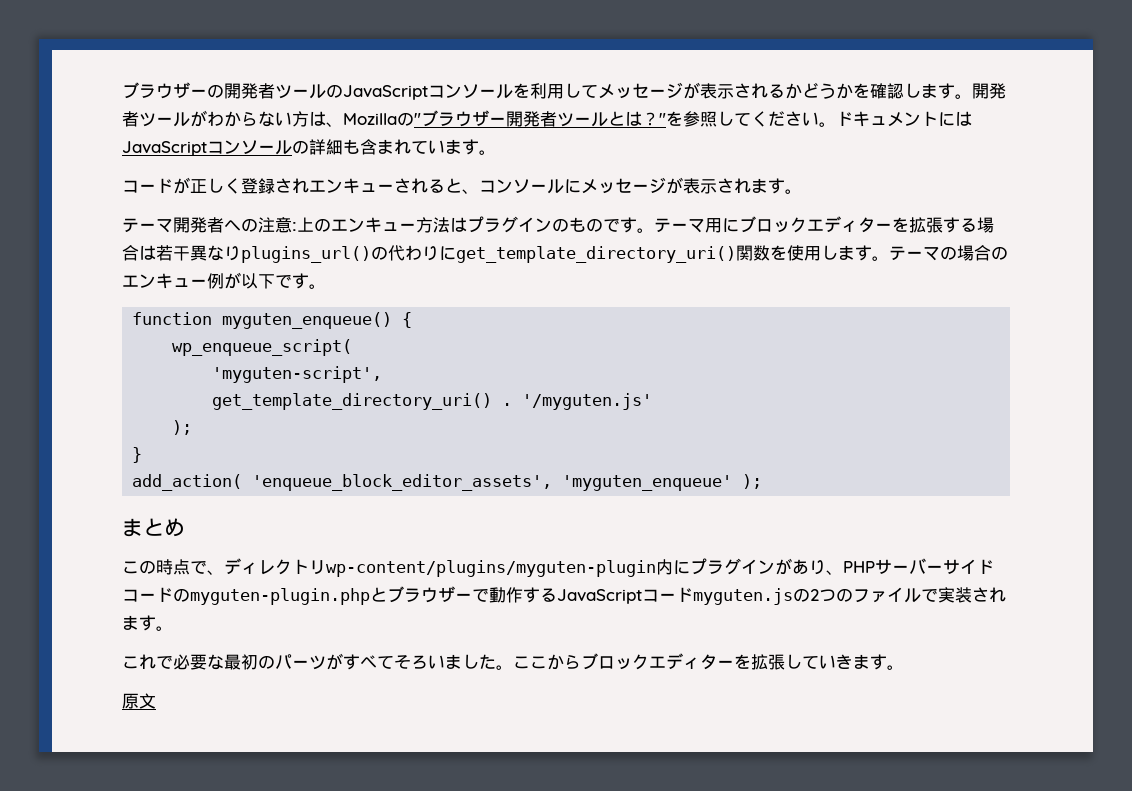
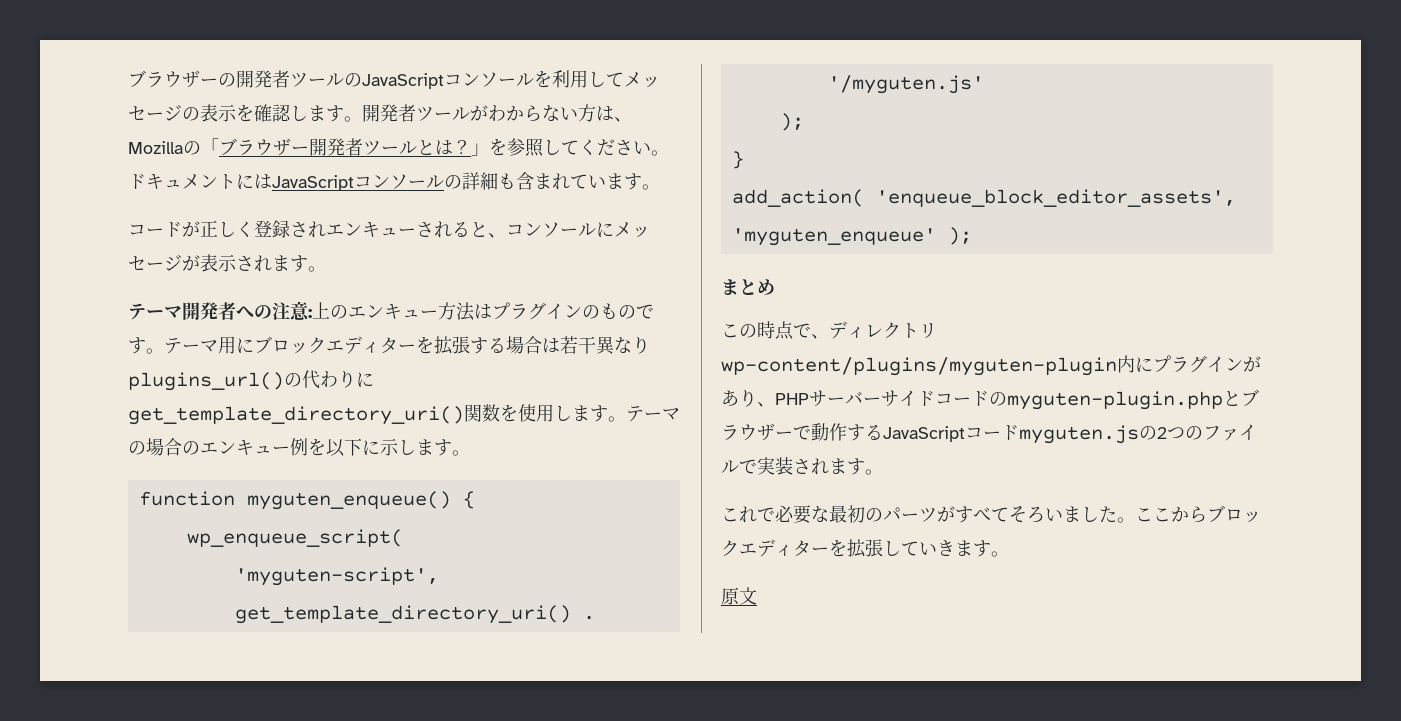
[683,82,853,99] が表示されるかどうか -> [182,104,237,122] の表示
[414,113,421,125] " -> [201,138,219,154] 「
[659,113,666,125] " -> [471,143,489,156] 」
[224,272,292,289] が以下で -> [308,438,434,457] を以下に示しま

